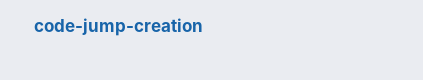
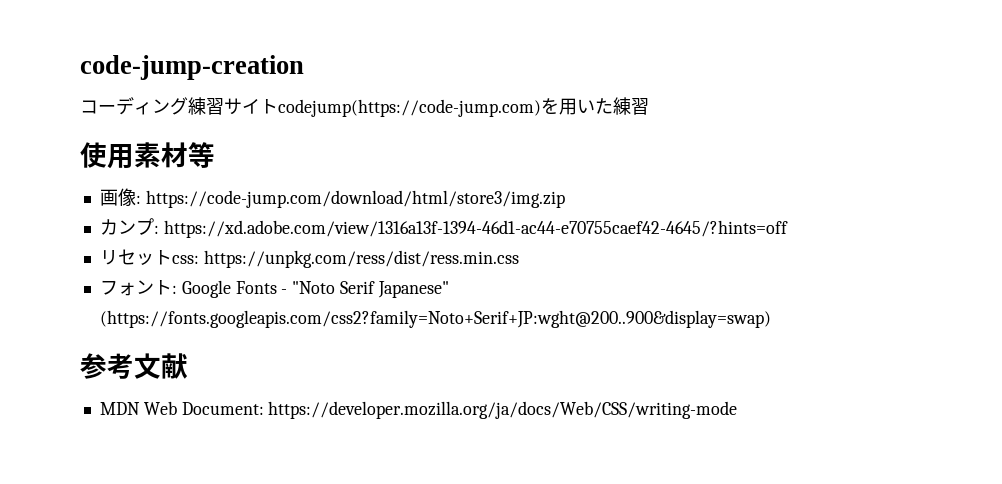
(203, 27) none -> [80,97,649,117] [80,142,215,169] [99,188,565,208] [99,218,788,238] [99,249,519,268] [99,280,449,298] [99,310,771,328] [80,353,188,379] [99,401,738,419] // コーディング練習サイトcodejump(https://code-jump.com)を用いた練習 // 使用素材等 // 画像: https://code-jump.com/download/html/store3/img.zip // カンプ: https://xd.adobe.com/view/1316a13f-1394-46d1-ac44-e70755caef42-4645/?hints=off // リセットcss: https://unpkg.com/ress/dist/ress.min.css // フォント: Google Fonts - "Noto Serif Japanese" (https://fonts.googleapis.com/css2?family=Noto+Serif+JP:wght@200..900&display=swap) // 参考文献 // MDN Web Document: https://developer.mozilla.org/ja/docs/Web/CSS/writing-mode

